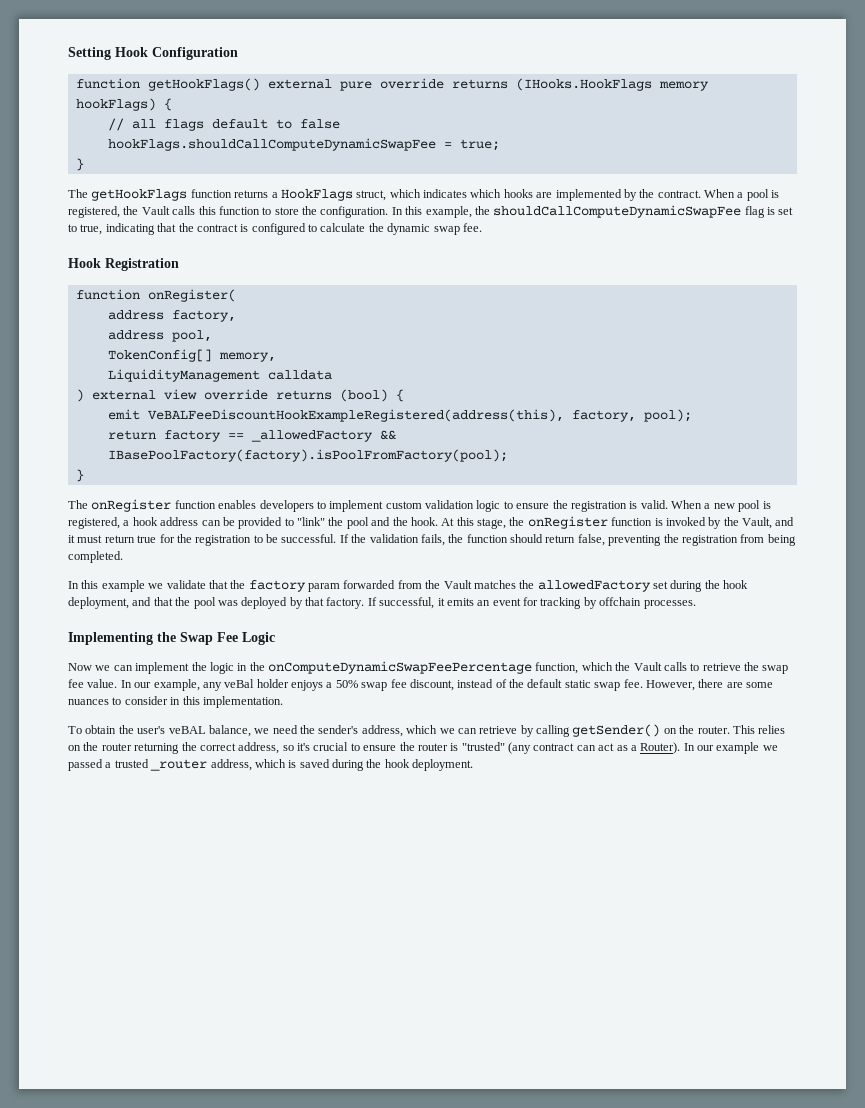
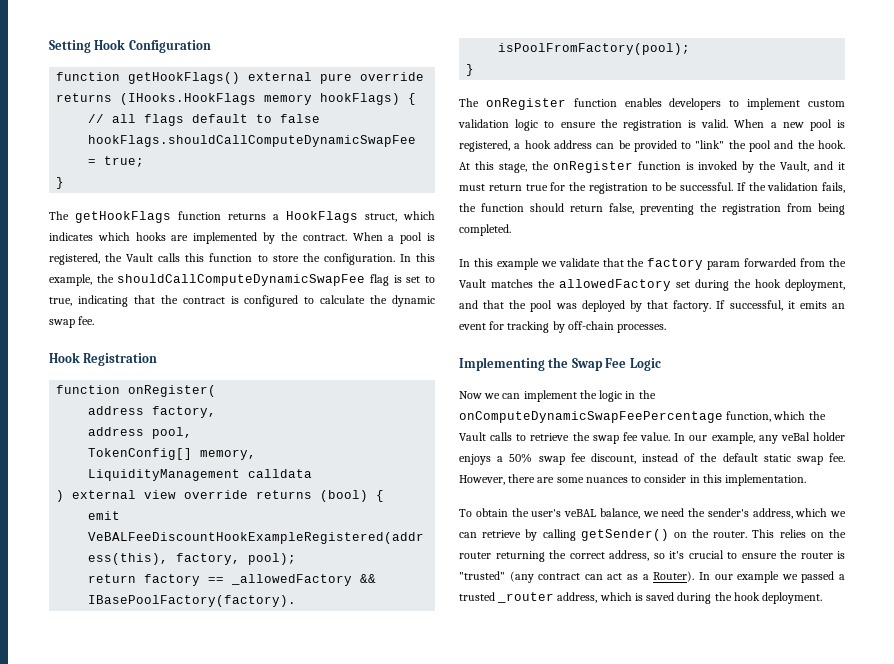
[599,597,642,606] offchain -> [567,321,614,330] off-chain

